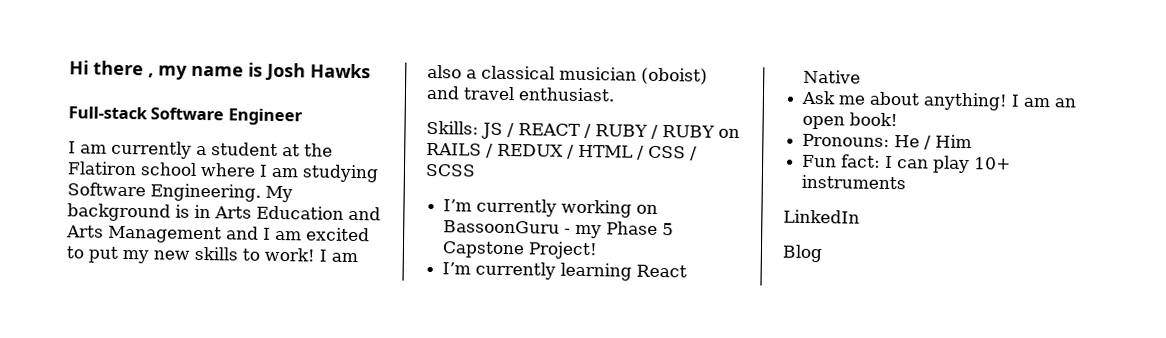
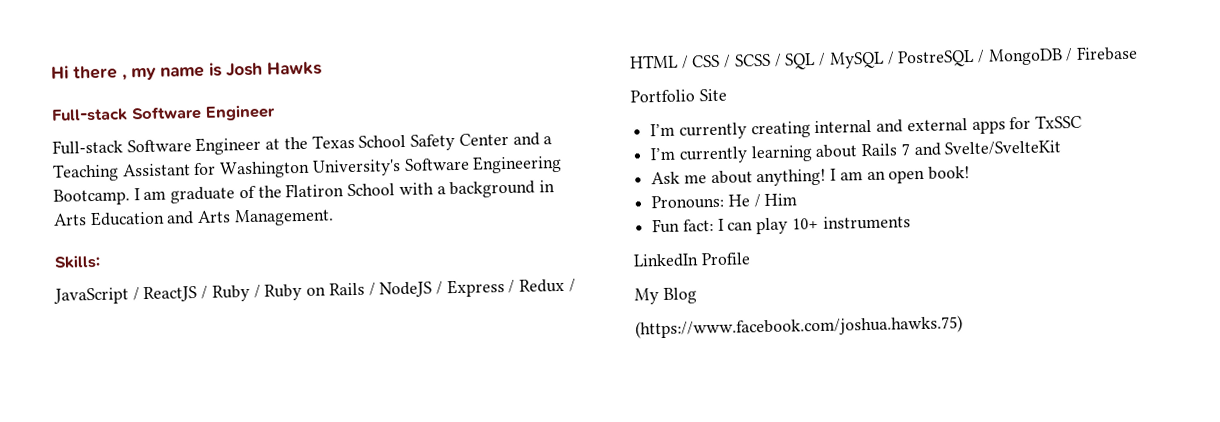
[68,140,333,159] [67,161,379,183] [67,182,293,203] [67,203,190,222] I am currently a student at the Flatiron school where I am studying Software Engineering. My background is -> [52,132,553,156] [53,154,563,182] [53,180,536,206] Full-stack Software Engineer at the Texas School Safety Center and a Teaching Assistant for Washington University's Software Engineering Bootcamp. I am graduate of the Flatiron School with a background
[108,225,370,244] [66,246,358,264] [427,64,708,85] [426,85,615,102] [426,120,740,139] [426,142,564,158] Management and I am excited to put my new skills to work! I am also a classical musician (oboist) and travel enthusiast. // Skills: JS / REACT / RUBY / RUBY on RAILS / REDUX -> [233,208,334,227] [54,254,101,269] [53,278,566,305] Management. // Skills: // JavaScript / ReactJS / Ruby / Ruby on Rails / NodeJS / Express / Redux
[443,198,659,218] [443,220,675,239] [442,241,599,260] [442,261,688,281] [803,69,862,84] // I’m currently working on BassoonGuru - my Phase 5 Capstone Project! // I’m currently learning React Native -> [773,45,1139,70] [630,88,727,103] [650,114,1083,140] [650,140,1062,164] / SQL / MySQL / PostreSQL / MongoDB / Firebase // Portfolio Site // I’m currently creating internal and external apps for TxSSC // I’m currently learning about Rails 7 and Svelte/SvelteKit
(860, 216) // -> [700,252,751,266] [634,288,659,305] Profile // My
(823, 253) none -> [635,315,963,339] // (https://www.facebook.com/joshua.hawks.75)

